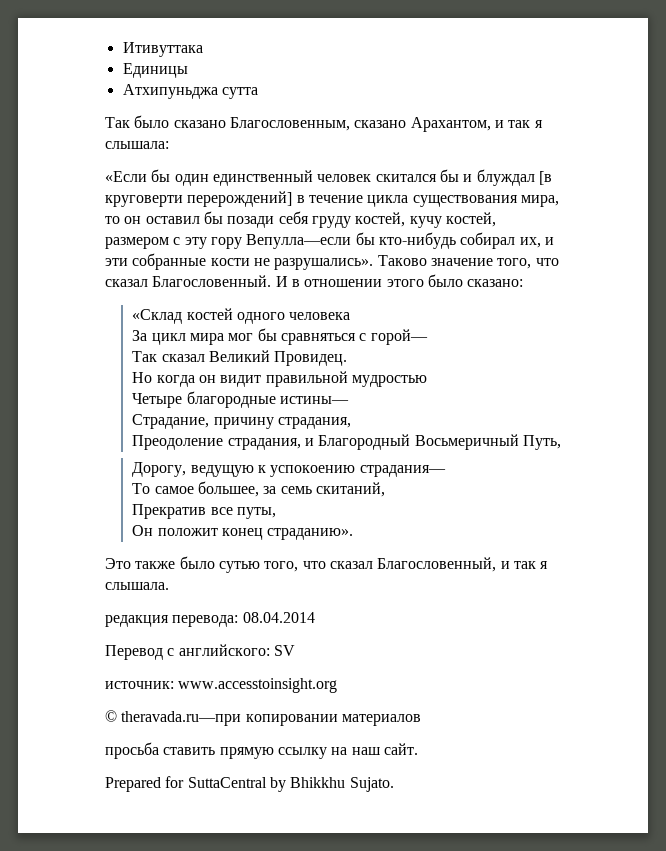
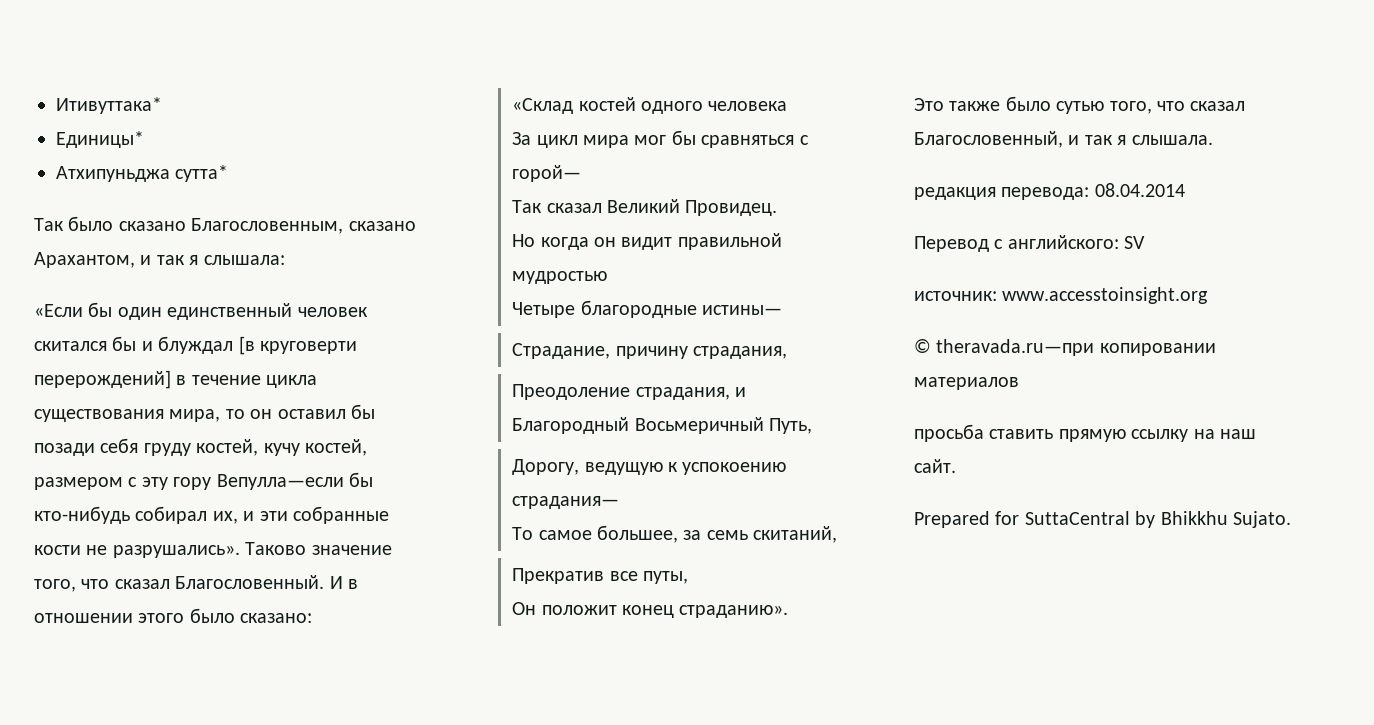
[122,42,203,57] [122,63,188,78] Итивуттака // Единицы -> [56,97,162,114] [56,131,144,148] Итивуттака* // Единицы*
[221,87,258,99] сутта -> [175,165,229,182] сутта*

